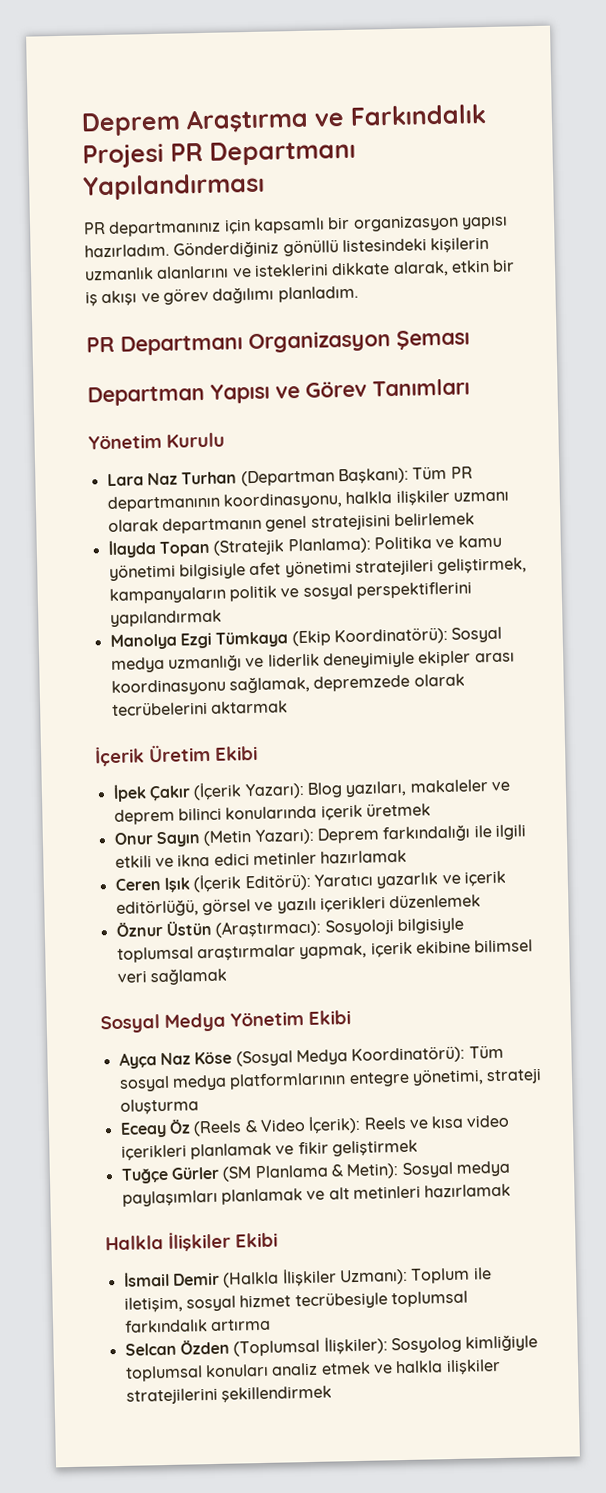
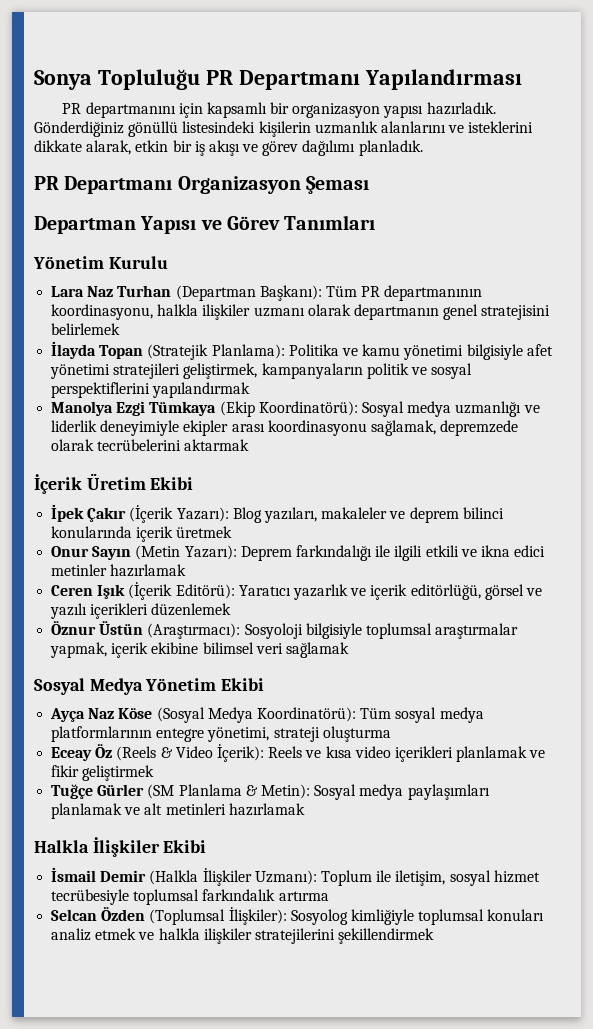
[81,104,486,137] [82,143,164,169] Deprem Araştırma ve Farkındalık Projesi -> [34,69,200,90] Sonya Topluluğu
[108,219,222,237] departmanınız -> [85,102,176,118] departmanını
[84,243,170,258] hazırladım. -> [426,102,496,115] hazırladık.
[277,285,359,303] planladım. -> [358,140,423,156] planladık.

